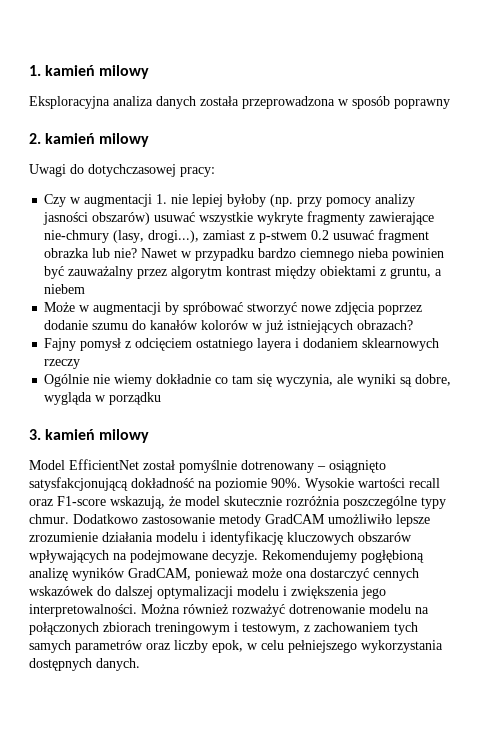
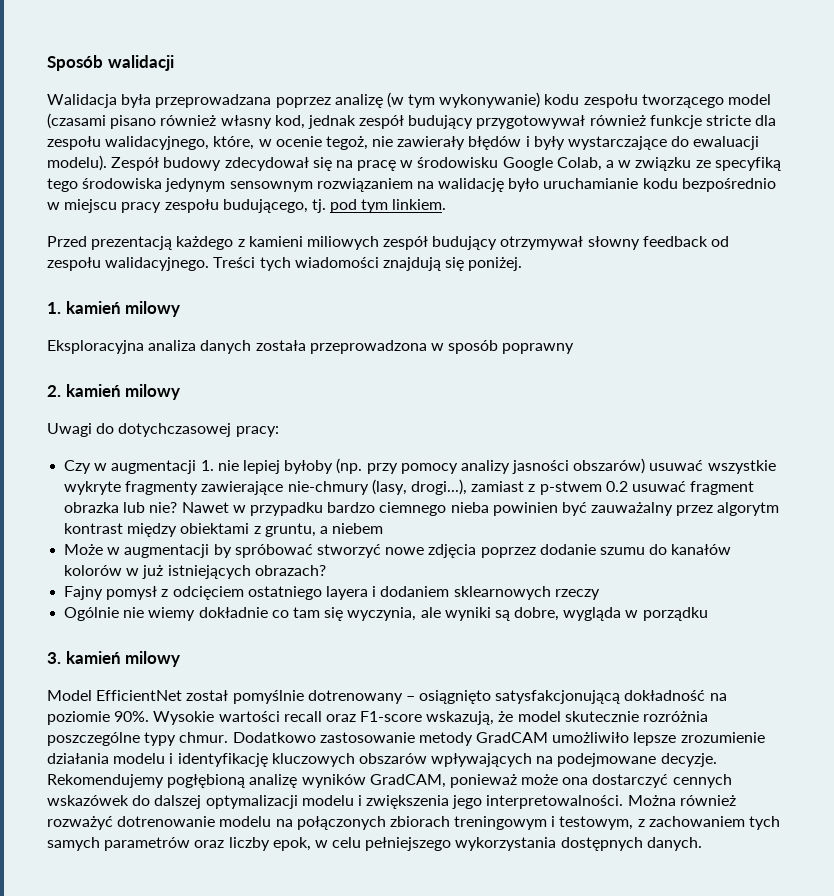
(29, 70) none -> [47,55,174,71] [47,92,772,108] [47,113,777,129] [47,136,760,150] [47,155,781,171] [47,178,776,192] [47,199,447,213] [47,236,730,250] [47,257,523,271] Sposób walidacji // Walidacja była przeprowadzana poprzez analizę (w tym wykonywanie) kodu zespołu tworzącego model (czasami pisano również własny kod, jednak zespół budujący przygotowywał również funkcje stricte dla zespołu walidacyjnego, które, w ocenie tegoż, nie zawierały błędów i były wystarczające do ewaluacji modelu). Zespół budowy zdecydował się na pracę w środowisku Google Colab, a w związku ze specyfiką tego środowiska jedynym sensownym rozwiązaniem na walidację było uruchamianie kodu bezpośrednio w miejscu pracy zespołu budującego, tj. pod tym linkiem. // Przed prezentacją każdego z kamieni miliowych zespół budujący otrzymywał słowny feedback od zespołu walidacyjnego. Treści tych wiadomości znajdują się poniżej. //

